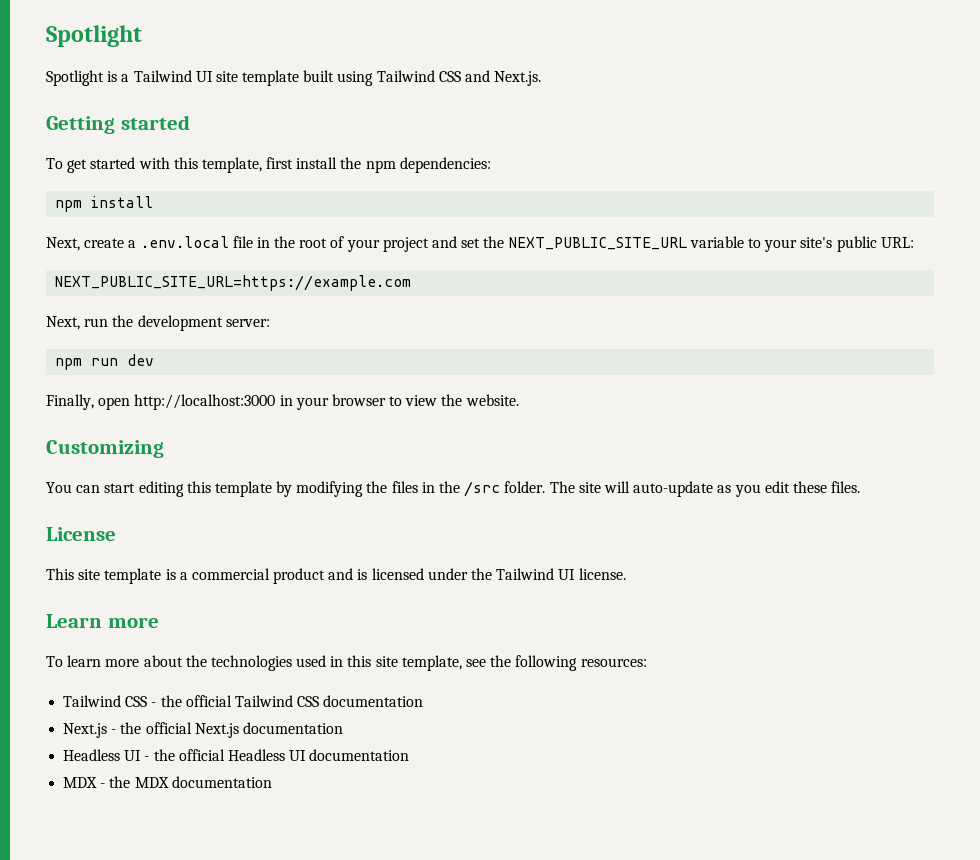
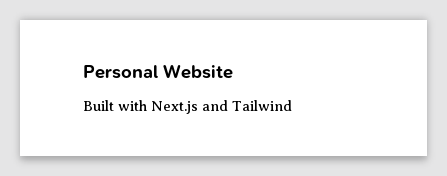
[46,25,142,47] [46,70,542,86] [46,115,190,134] [46,157,491,173] [55,196,154,212] [46,236,914,252] [55,275,412,291] [46,315,270,331] [55,354,155,370] [46,394,519,410] [46,440,164,458] [46,481,861,497] [46,527,116,541] [46,568,626,584] [46,614,159,628] [46,655,647,671] [63,695,424,707] [63,722,343,738] [63,749,410,761] [63,776,272,788] Spotlight // Spotlight is a Tailwind UI site template built using Tailwind CSS and Next.js. // Getting started // To get started with this template, first install the npm dependencies: // npm install // Next, create a .env.local file in the root of your project and set the NEXT_PUBLIC_SITE_URL variable to your site's public URL: // NEXT_PUBLIC_SITE_URL=https://example.com // Next, run the development server: // npm run dev // Finally, open http://localhost:3000 in your browser to view the website. // Customizing // You can start editing this template by modifying the files in the /src folder. The site will auto-update as you edit these files. // License // This site template is a commercial product and is licensed under the Tailwind UI license. // Learn more // To learn more about the technologies used in this site template, see the following resources: // Tailwind CSS - the official Tailwind CSS documentation // Next.js - the official Next.js documentation // Headless UI - the official Headless UI documentation // MDX - the MDX documentation -> [83,64,233,79] [83,100,292,114] Personal Website // Built with Next.js and Tailwind

